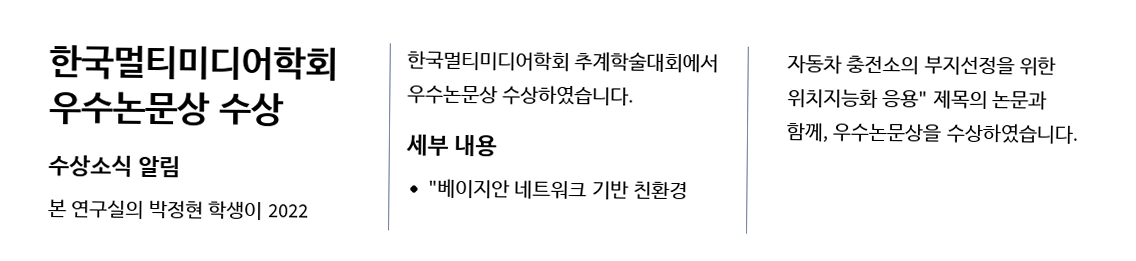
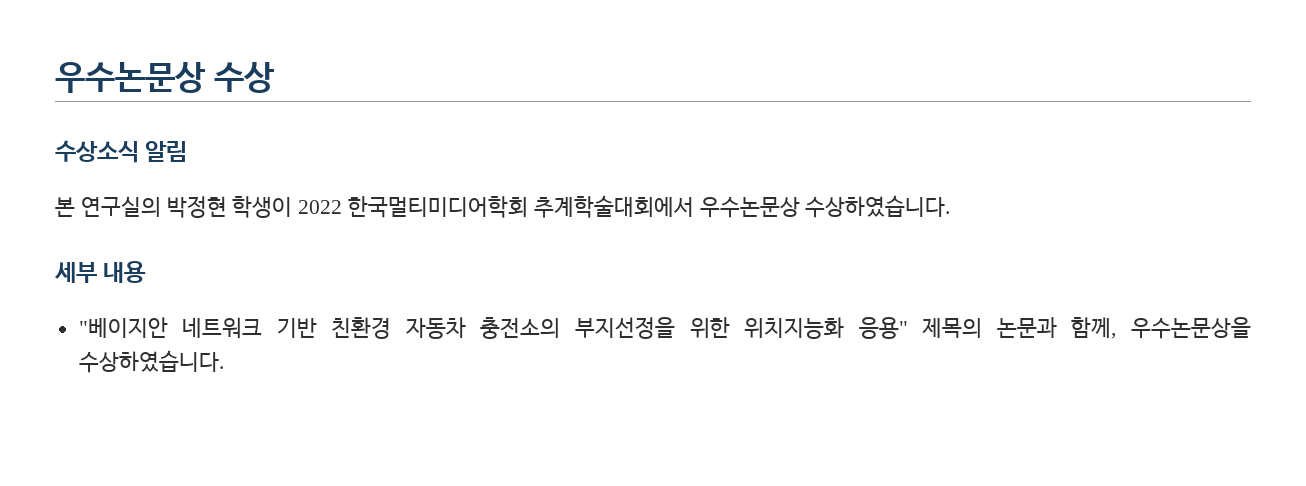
[49,45,338,82] 한국멀티미디어학회 -> (55, 77) none

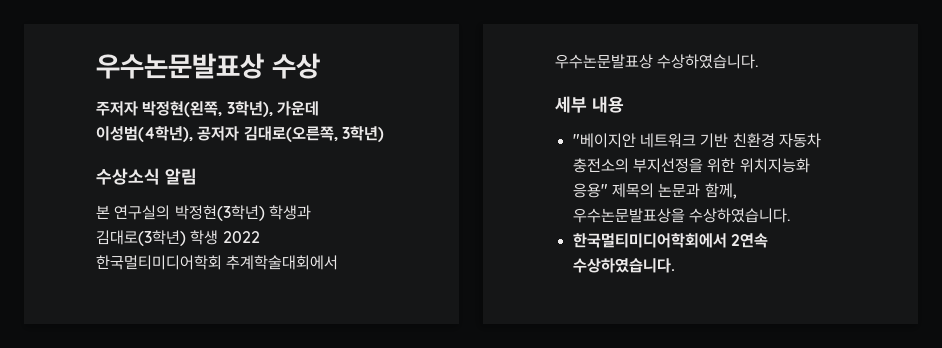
[55,61,206,93] 우수논문상 -> [96,53,264,79] 우수논문발표상
(276, 77) none -> [96,101,319,117] [96,126,384,142] // 주저자 박정현(왼쪽, 3학년), 가운데 이성범(4학년), 공저자 김대로(오른쪽, 3학년)
[166,196,293,218] 박정현 학생이 -> [174,205,311,221] [96,230,219,246] 박정현(3학년) 학생과 김대로(3학년) 학생
[699,197,800,218] 우수논문상 -> [555,54,653,69] 우수논문발표상
[1130,317,1251,339] [78,350,224,373] 우수논문상을 수상하였습니다. -> [572,208,791,223] [572,233,768,248] [572,258,675,273] 우수논문발표상을 수상하였습니다. // 한국멀티미디어학회에서 2연속 수상하였습니다.

